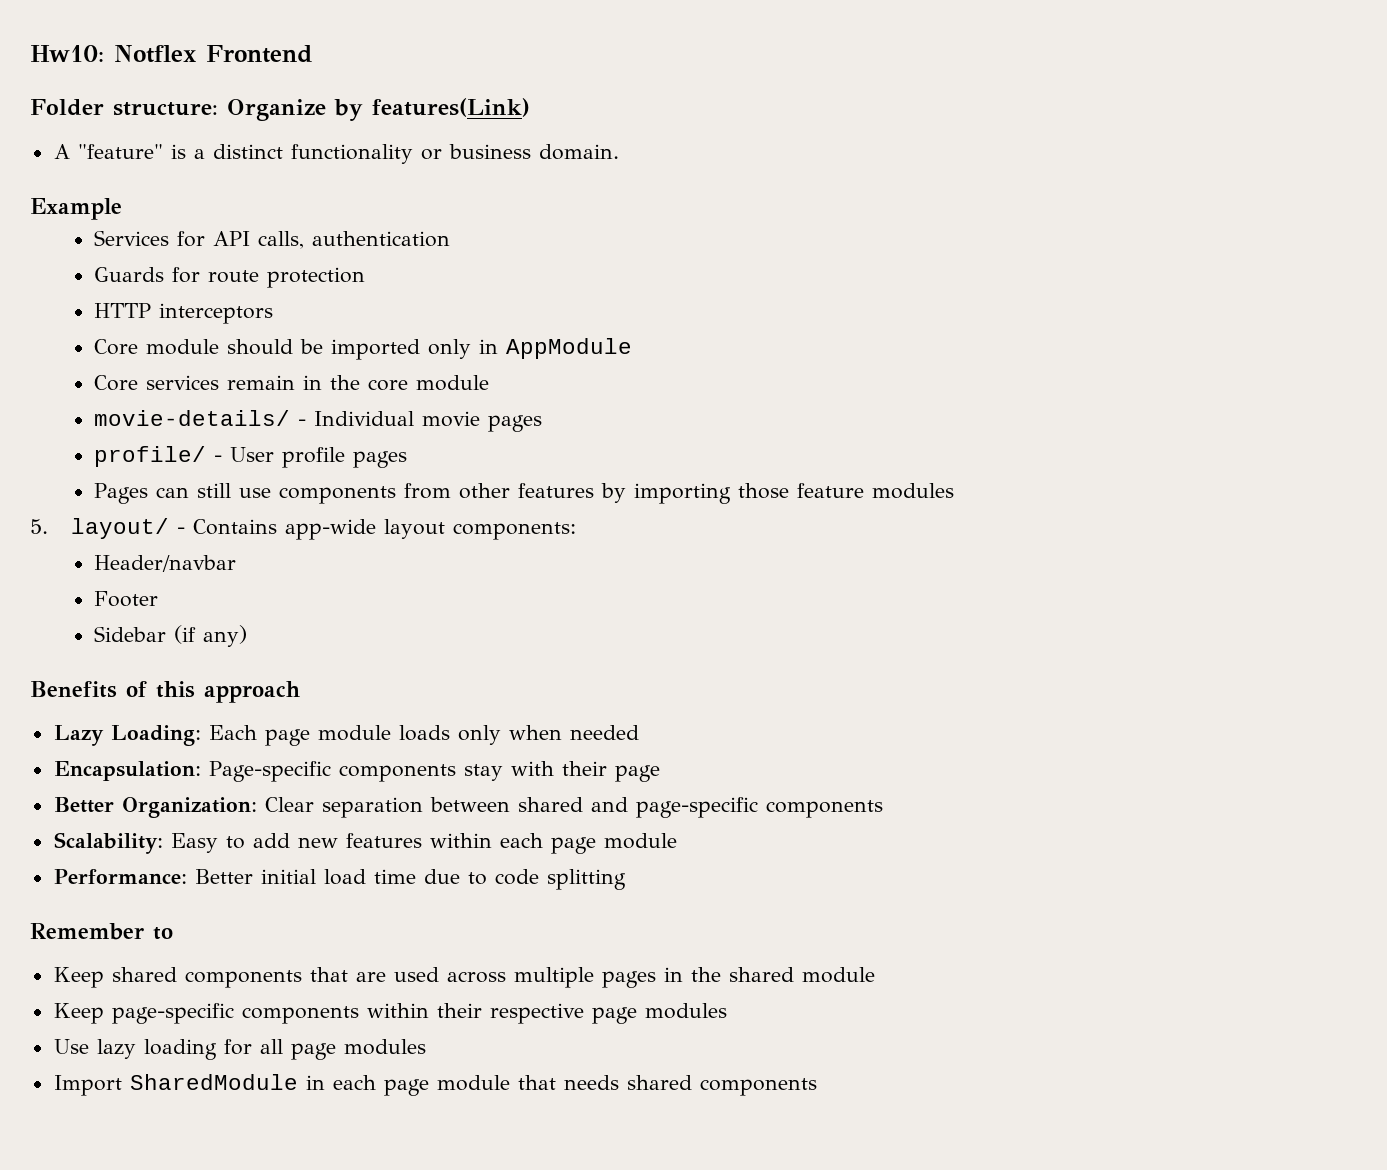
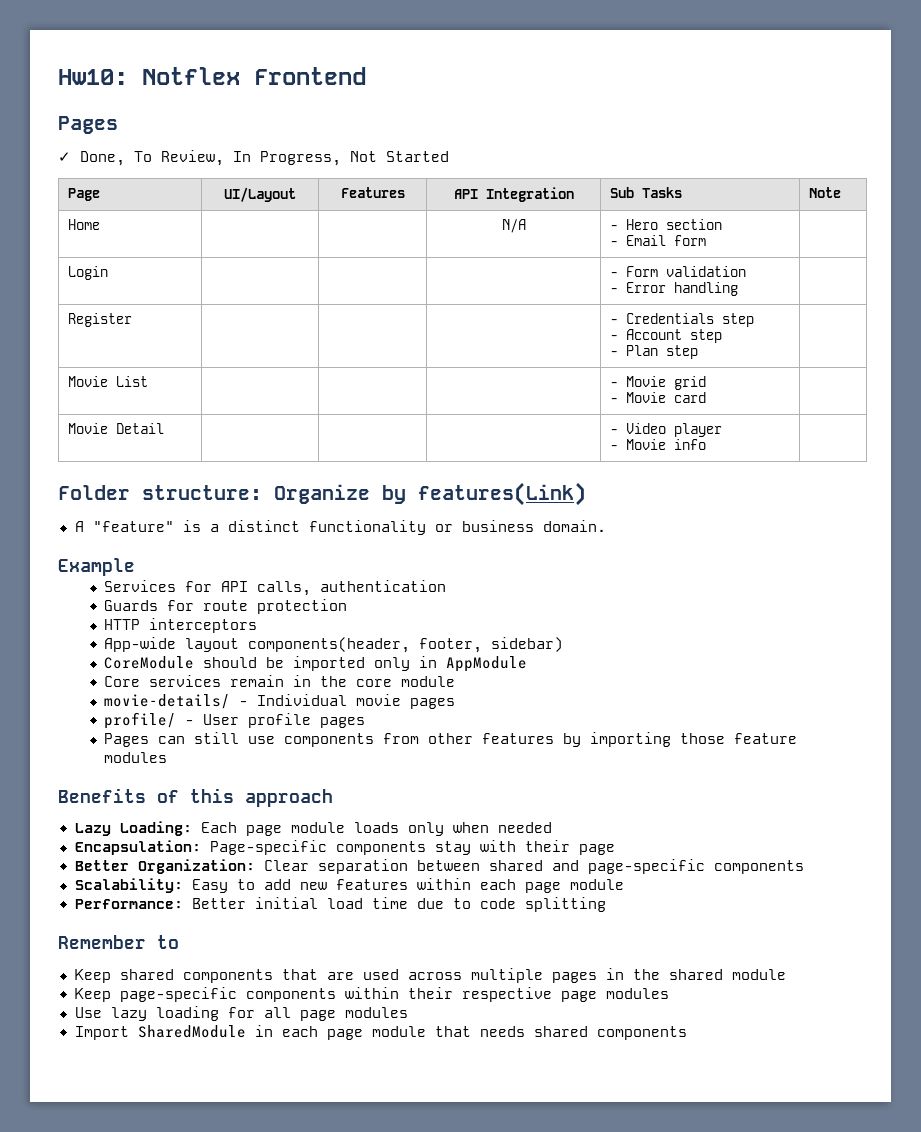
(313, 54) none -> [58,116,118,134] [58,150,449,166] [68,188,101,201] [224,187,296,202] [340,187,405,198] [453,187,574,202] [610,187,683,198] [809,187,842,198] [68,219,101,230] [501,219,526,233] [610,219,723,230] [610,235,707,246] [68,266,109,280] [610,266,747,277] [610,282,739,296] [68,313,133,327] [610,313,755,327] [610,329,723,343] [610,345,699,359] [68,376,149,387] [610,376,707,390] [610,392,707,403] [68,423,165,434] [610,423,723,437] [610,439,707,450] // Pages // ✓ Done, To Review, In Progress, Not Started // Page | UI/Layout | Features | API Integration | Sub Tasks | Note // Home | | | N/A | - Hero section // - Email form | // Login | | | | - Form validation // - Error handling | // Register | | | | - Credentials step // - Account step // - Plan step | // Movie List | | | | - Movie grid // - Movie card | // Movie Detail | | | | - Video player // - Movie info |
[94,339,220,355] Core module -> [104,637,564,653] [104,656,195,669] App-wide layout components(header, footer, sidebar) // CoreModule
[30,518,576,540] [94,555,237,572] [94,591,159,607] [94,625,248,647] // 5. layout/ - Contains app-wide layout components: // Header/navbar // Footer // Sidebar (if any) -> (168, 757) none

